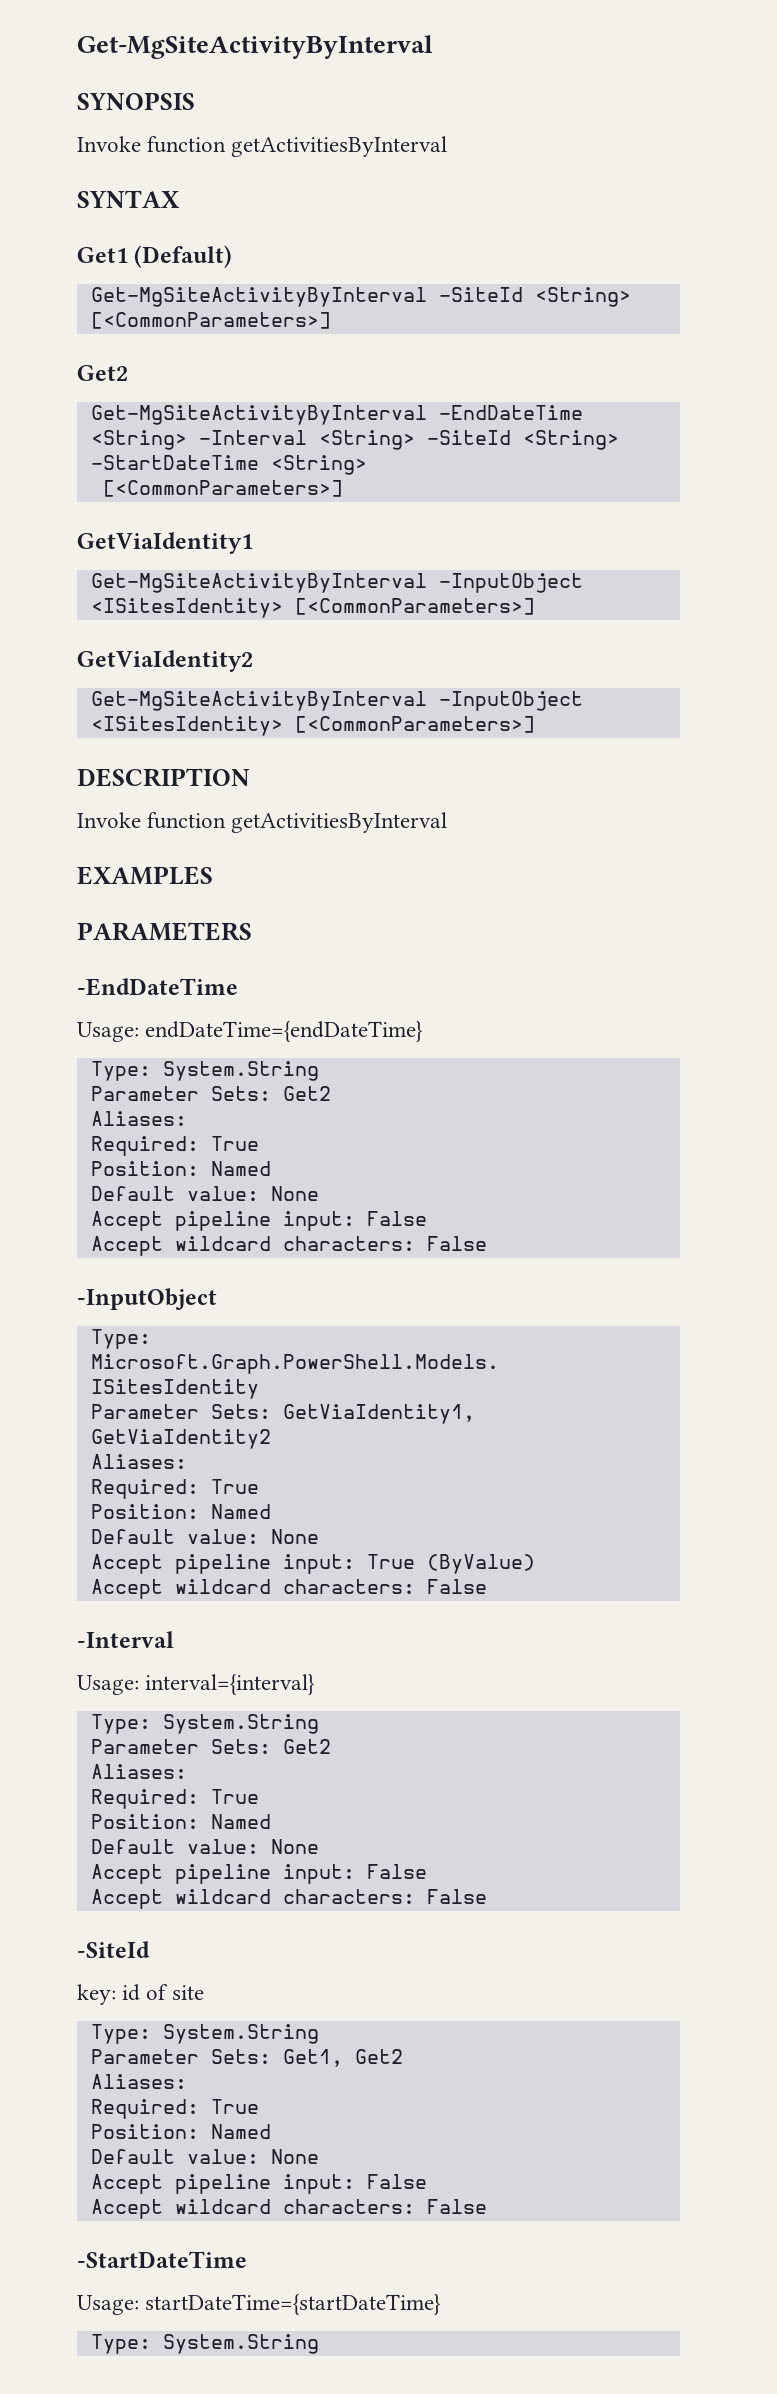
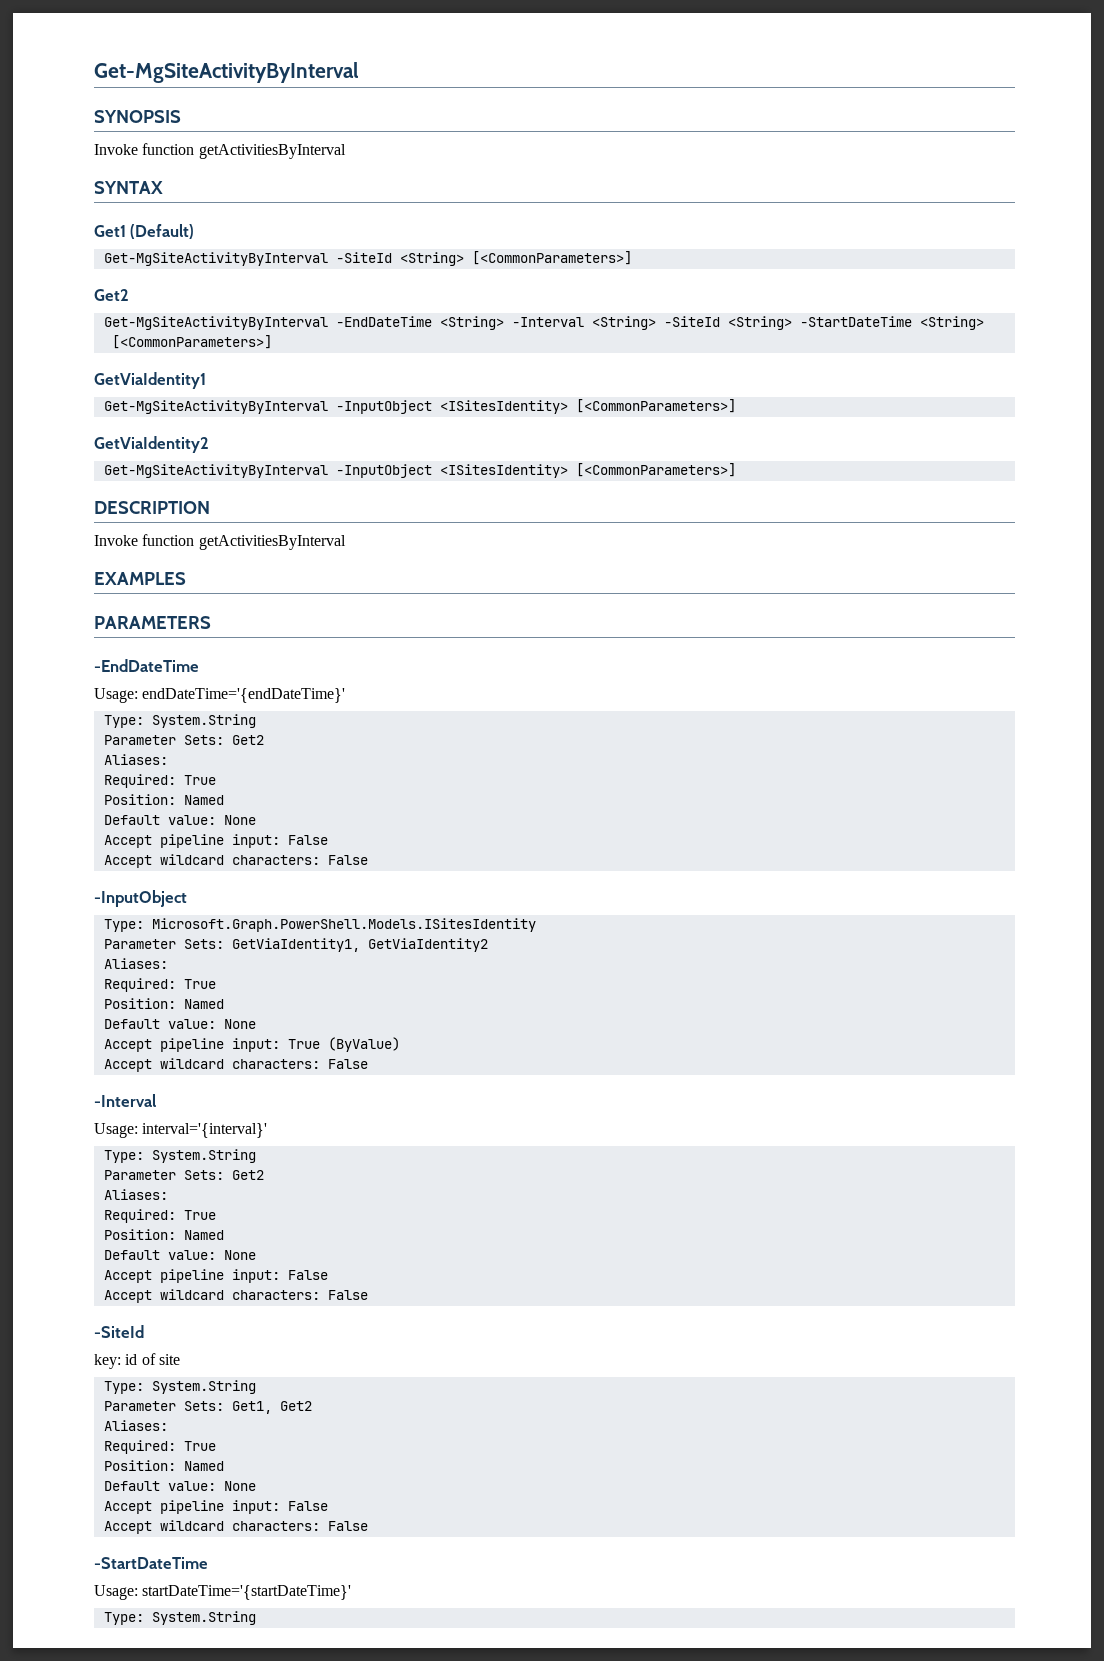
[145,1021,424,1042] endDateTime={endDateTime} -> [142,688,346,703] endDateTime='{endDateTime}'
[145,1674,316,1695] interval={interval} -> [142,1123,268,1138] interval='{interval}'
[145,2294,442,2315] startDateTime={startDateTime} -> [142,1585,352,1600] startDateTime='{startDateTime}'

